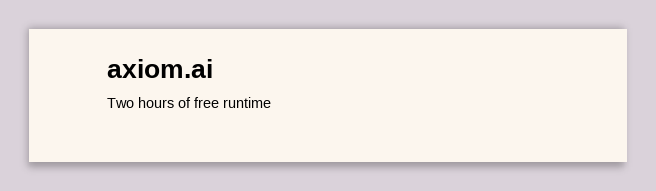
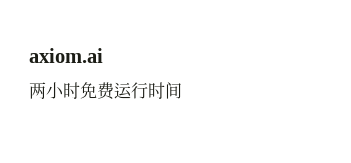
[107,97,271,108] Two hours of free runtime -> [29,82,182,100] 两小时免费运行时间

